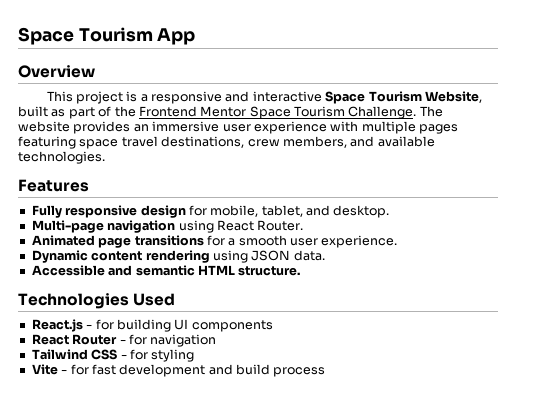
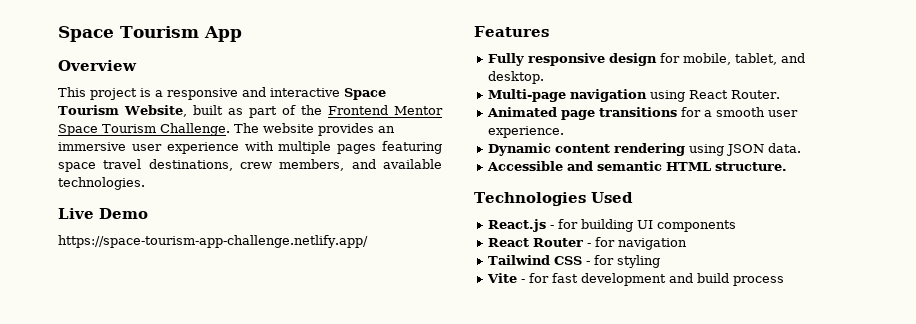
(105, 157) none -> [58,208,148,219] [58,235,368,248] // Live Demo // https://space-tourism-app-challenge.netlify.app/

